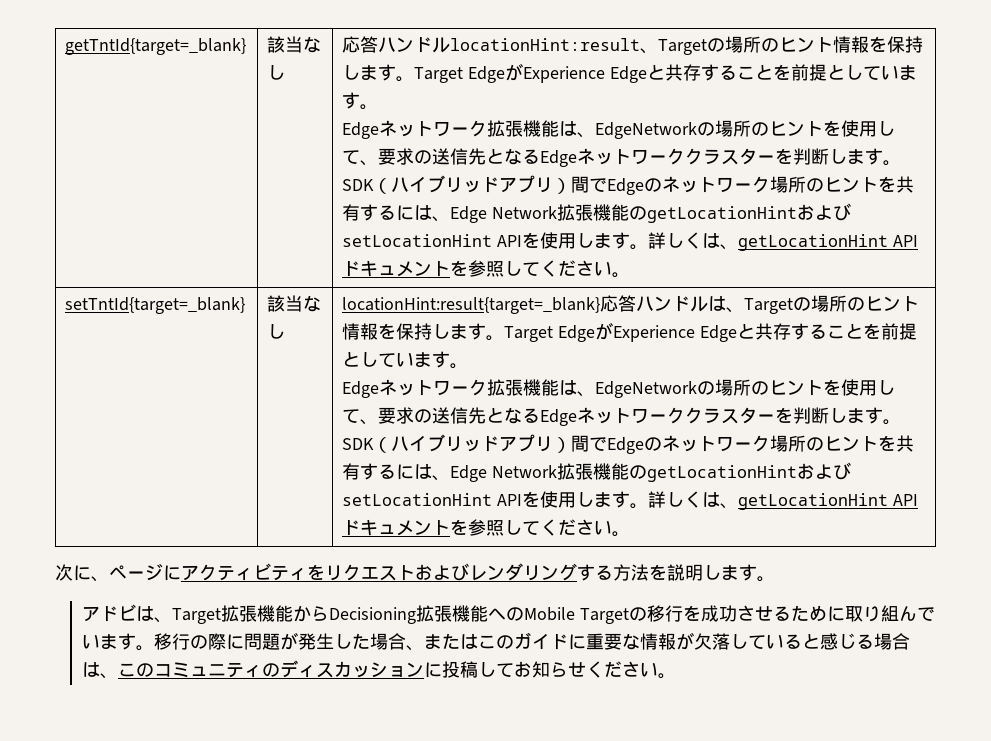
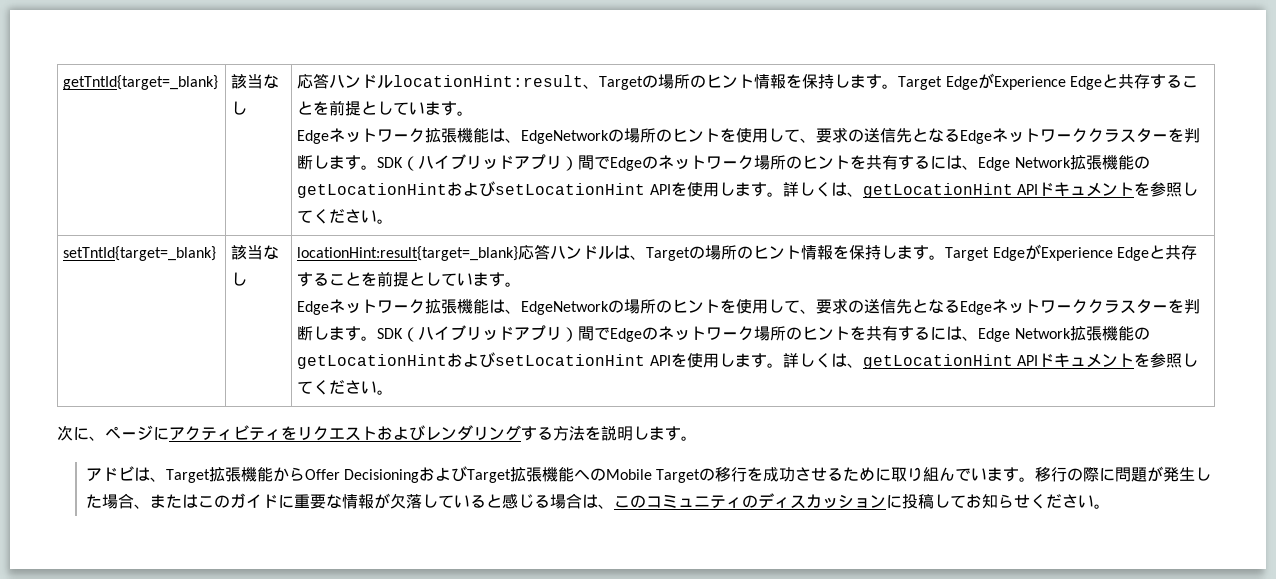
[329,607,417,624] Decisioning -> [304,466,512,483] Offer DecisioningおよびTarget

